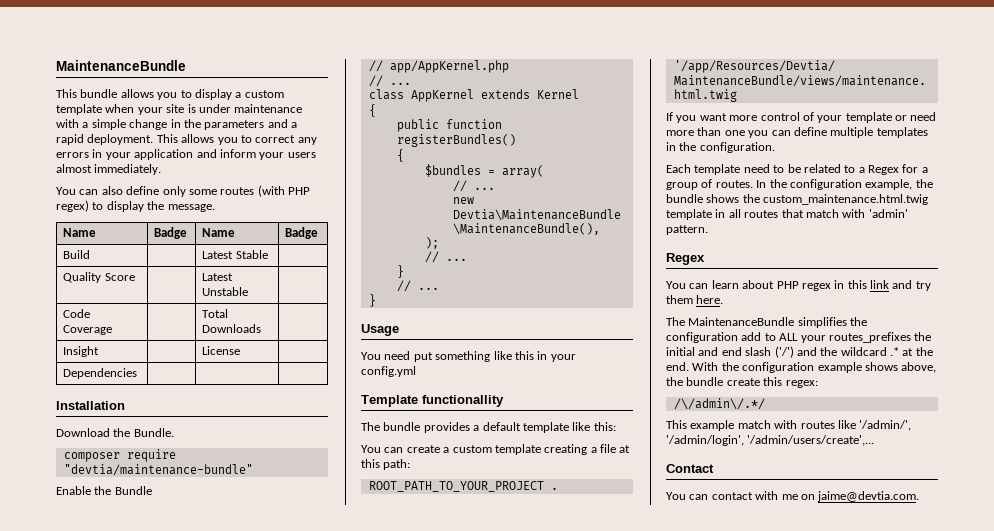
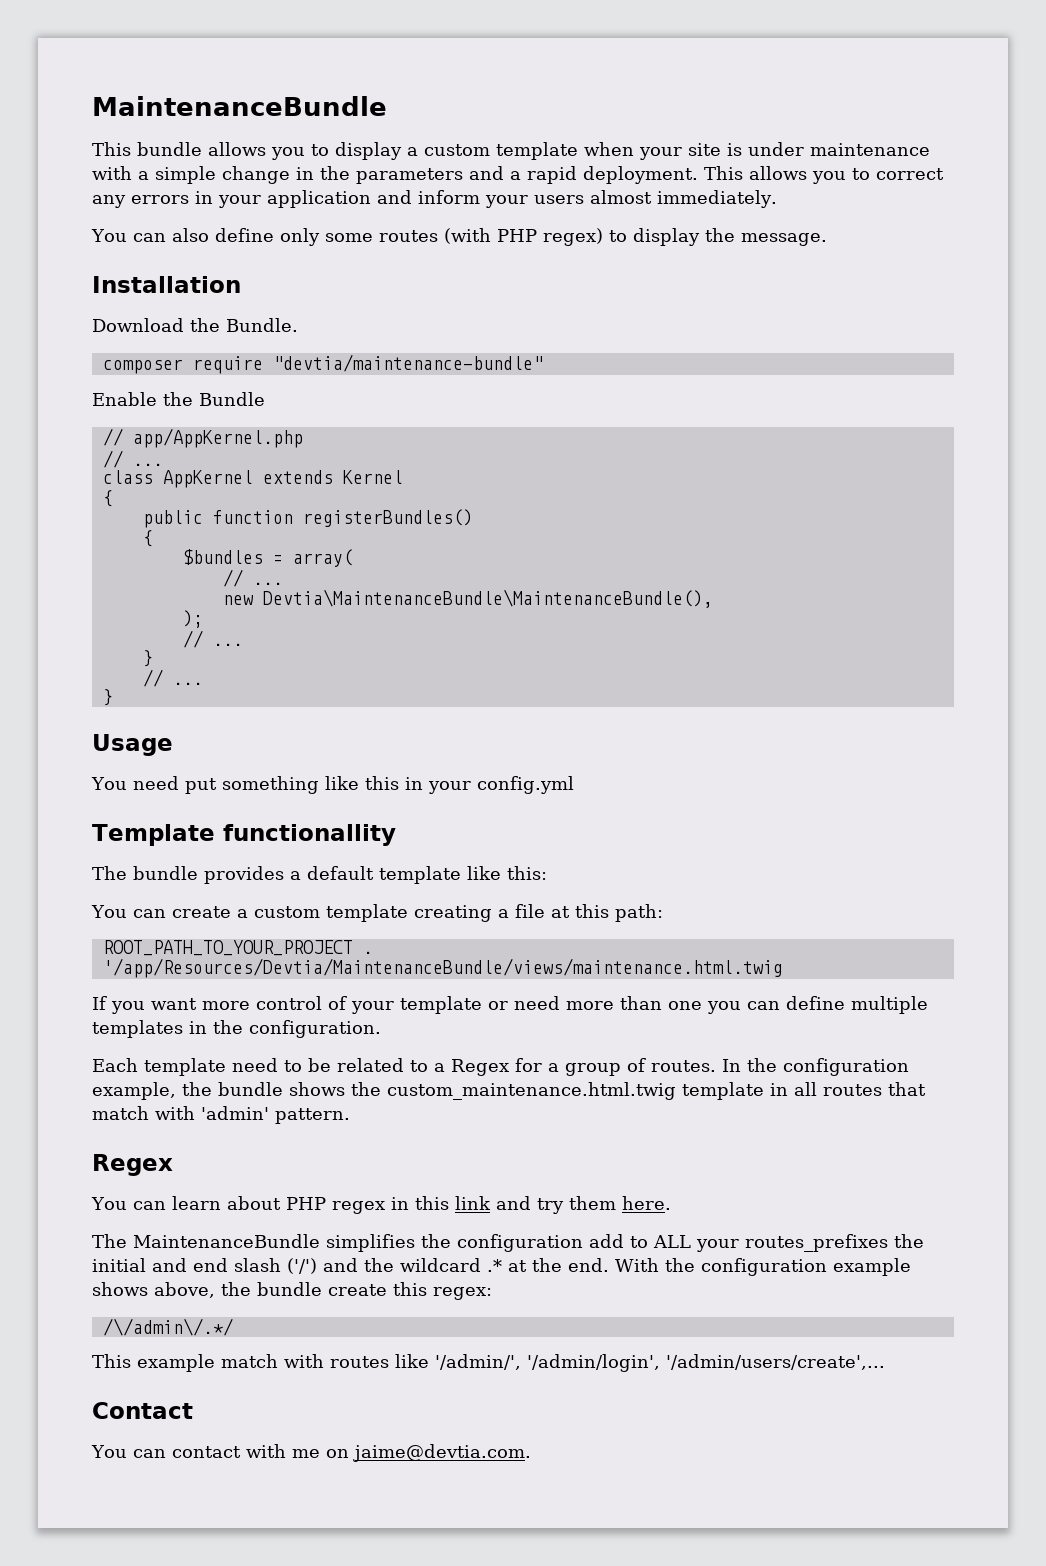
[63,228,97,237] [154,227,188,239] [202,228,236,237] [285,227,319,239] [63,250,91,259] [202,250,268,259] [63,272,135,283] [202,273,234,281] [202,287,249,296] [63,309,91,318] [63,325,113,335] [202,309,229,318] [202,324,262,333] [63,346,100,357] [202,346,241,355] [63,368,138,379] // Name | Badge | Name | Badge // Build | | Latest Stable | // Quality Score | | Latest Unstable | // Code Coverage | | Total Downloads | // Insight | | License | // Dependencies | | | -> (827, 239) none

